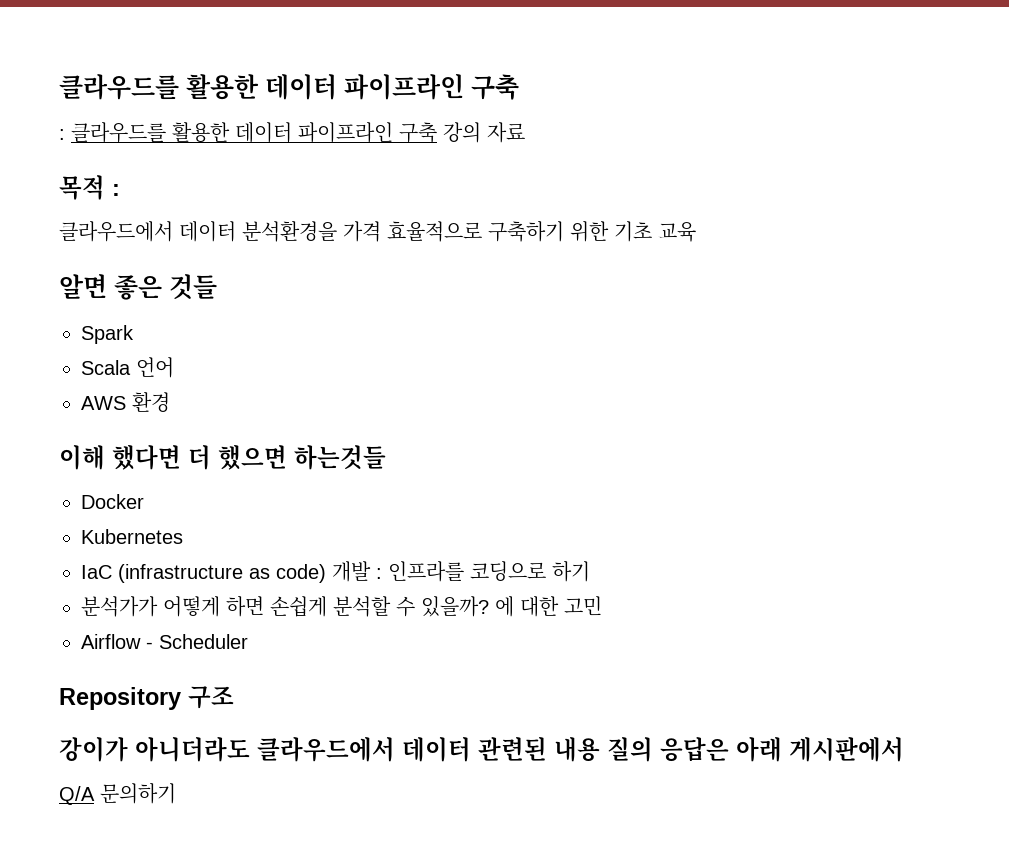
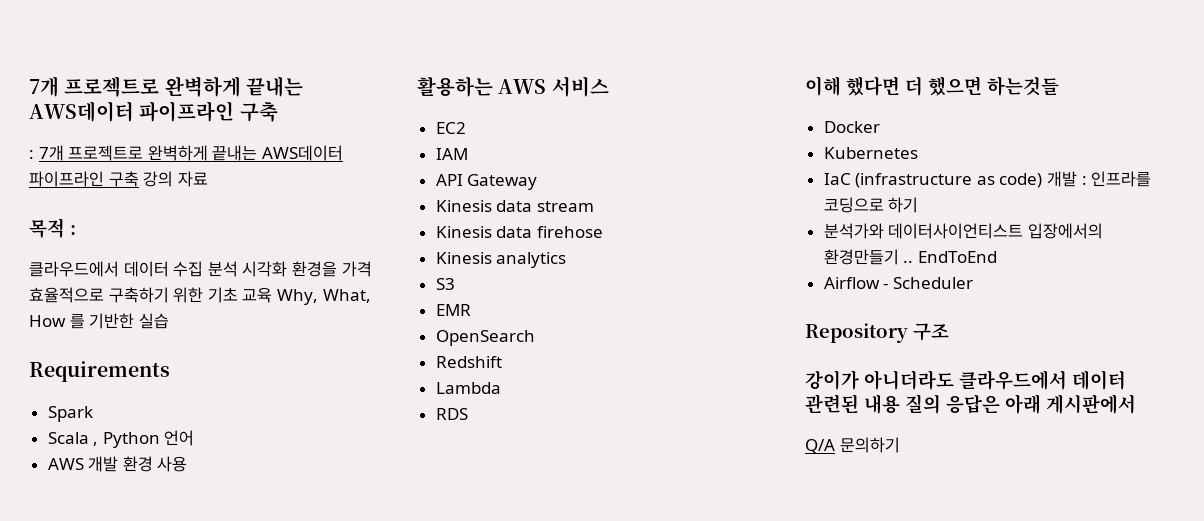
[59,74,519,100] [59,122,292,143] 클라우드를 활용한 데이터 파이프라인 구축 // : 클라우드를 활용한 데이터 -> [29,76,303,97] [29,101,278,122] [29,145,343,161] 7개 프로젝트로 완벽하게 끝내는 AWS데이터 파이프라인 구축 // : 7개 프로젝트로 완벽하게 끝내는 AWS데이터
[242,221,337,242] 분석환경을 -> [173,261,337,277] 수집 분석 시각화 환경을
[59,274,217,300] // 알면 좋은 것들 -> [276,289,371,305] [29,313,169,329] [29,361,170,382] Why, What, How 를 기반한 실습 // Requirements
(131, 367) none -> [93,432,160,448] , Python
(126, 403) none -> [88,456,119,472] 개발
(170, 402) none -> [157,456,188,472] [417,76,609,97] [435,122,466,134] [435,148,468,160] [435,174,538,190] [435,200,594,212] [435,226,603,238] [435,252,567,268] [435,278,455,290] [435,304,471,316] [435,330,535,346] [435,356,502,368] [435,382,501,394] [435,408,468,420] 사용 // 활용하는 AWS 서비스 // EC2 // IAM // API Gateway // Kinesis data stream // Kinesis data firehose // Kinesis analytics // S3 // EMR // OpenSearch // Redshift // Lambda // RDS
[81,596,602,617] 분석가가 어떻게 하면 손쉽게 분석할 수 있을까? 에 대한 고민 -> [823,223,1103,239] [823,249,997,265] 분석가와 데이터사이언티스트 입장에서의 환경만들기 .. EndToEnd

